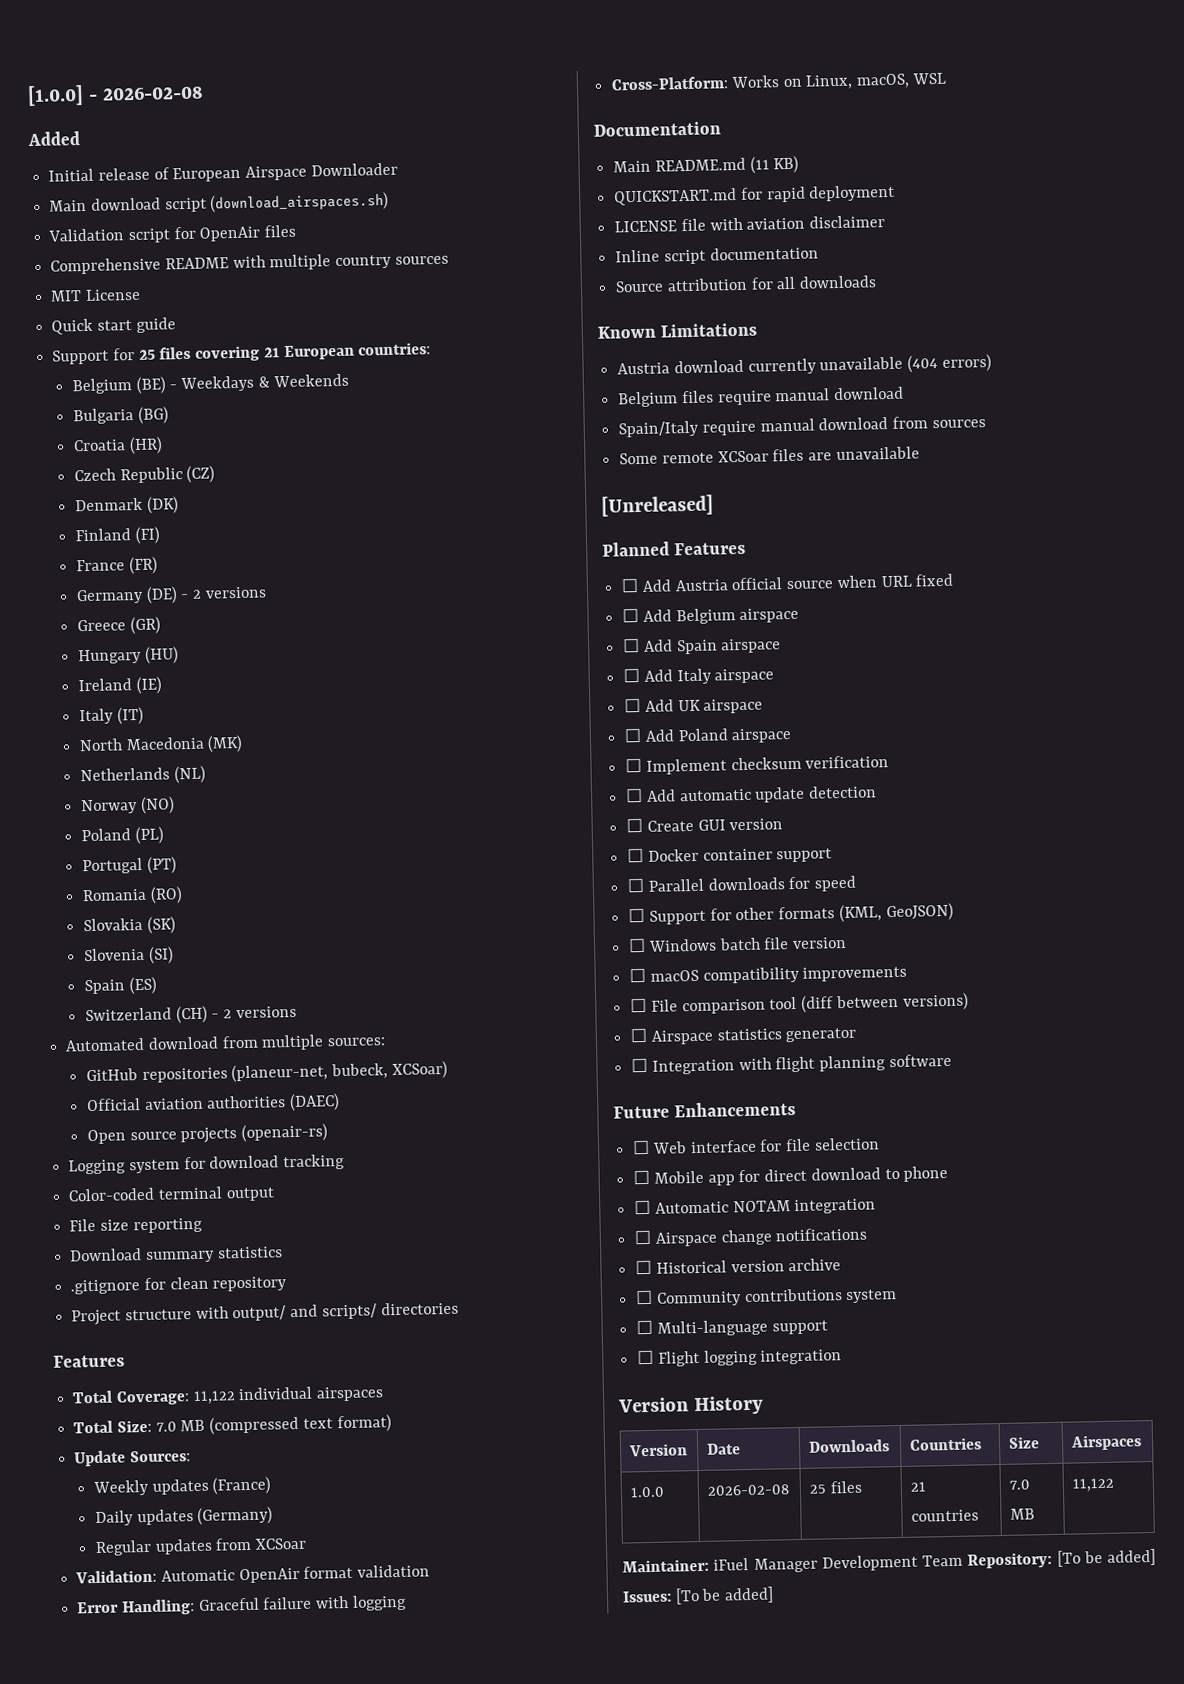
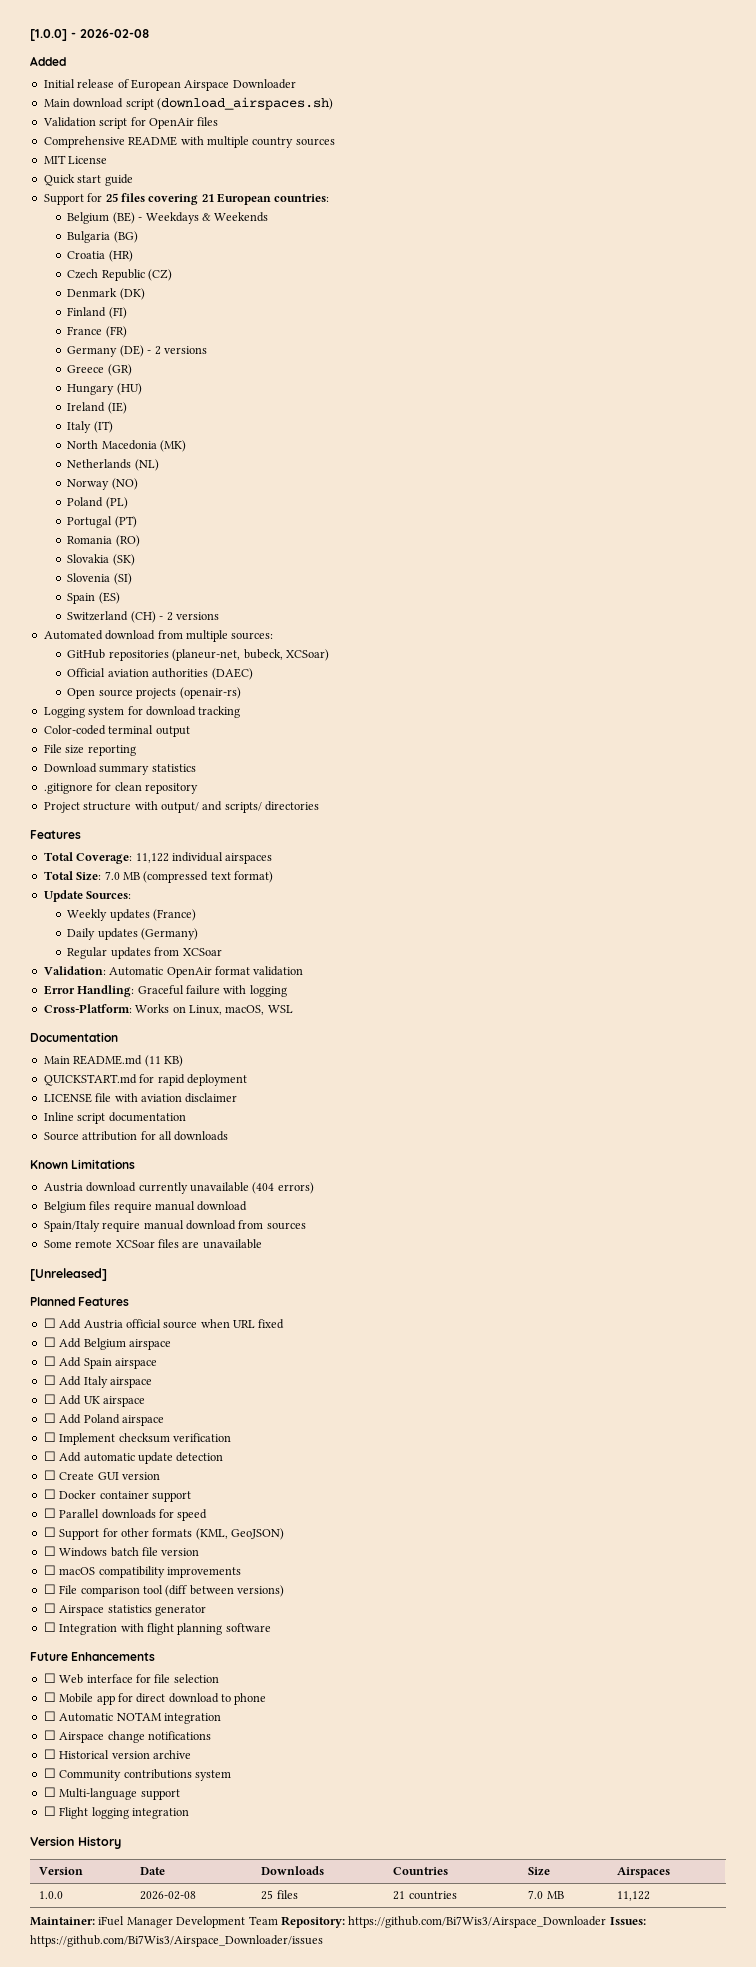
[1056,1548,1156,1567] [622,1586,775,1605] [To be added] Issues: [To be added] -> [348,1916,646,1928] [30,1935,323,1947] https://github.com/Bi7Wis3/Airspace_Downloader Issues: https://github.com/Bi7Wis3/Airspace_Downloader/issues

